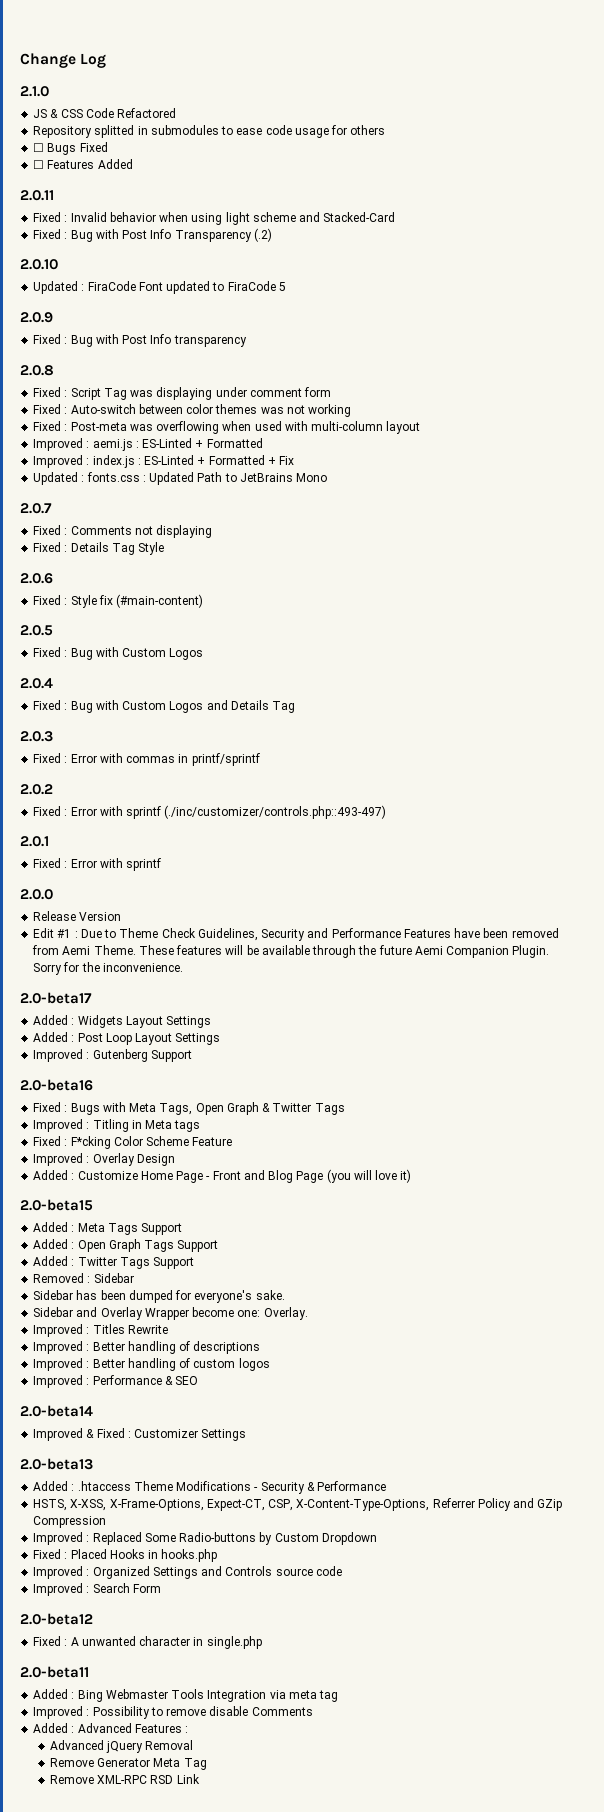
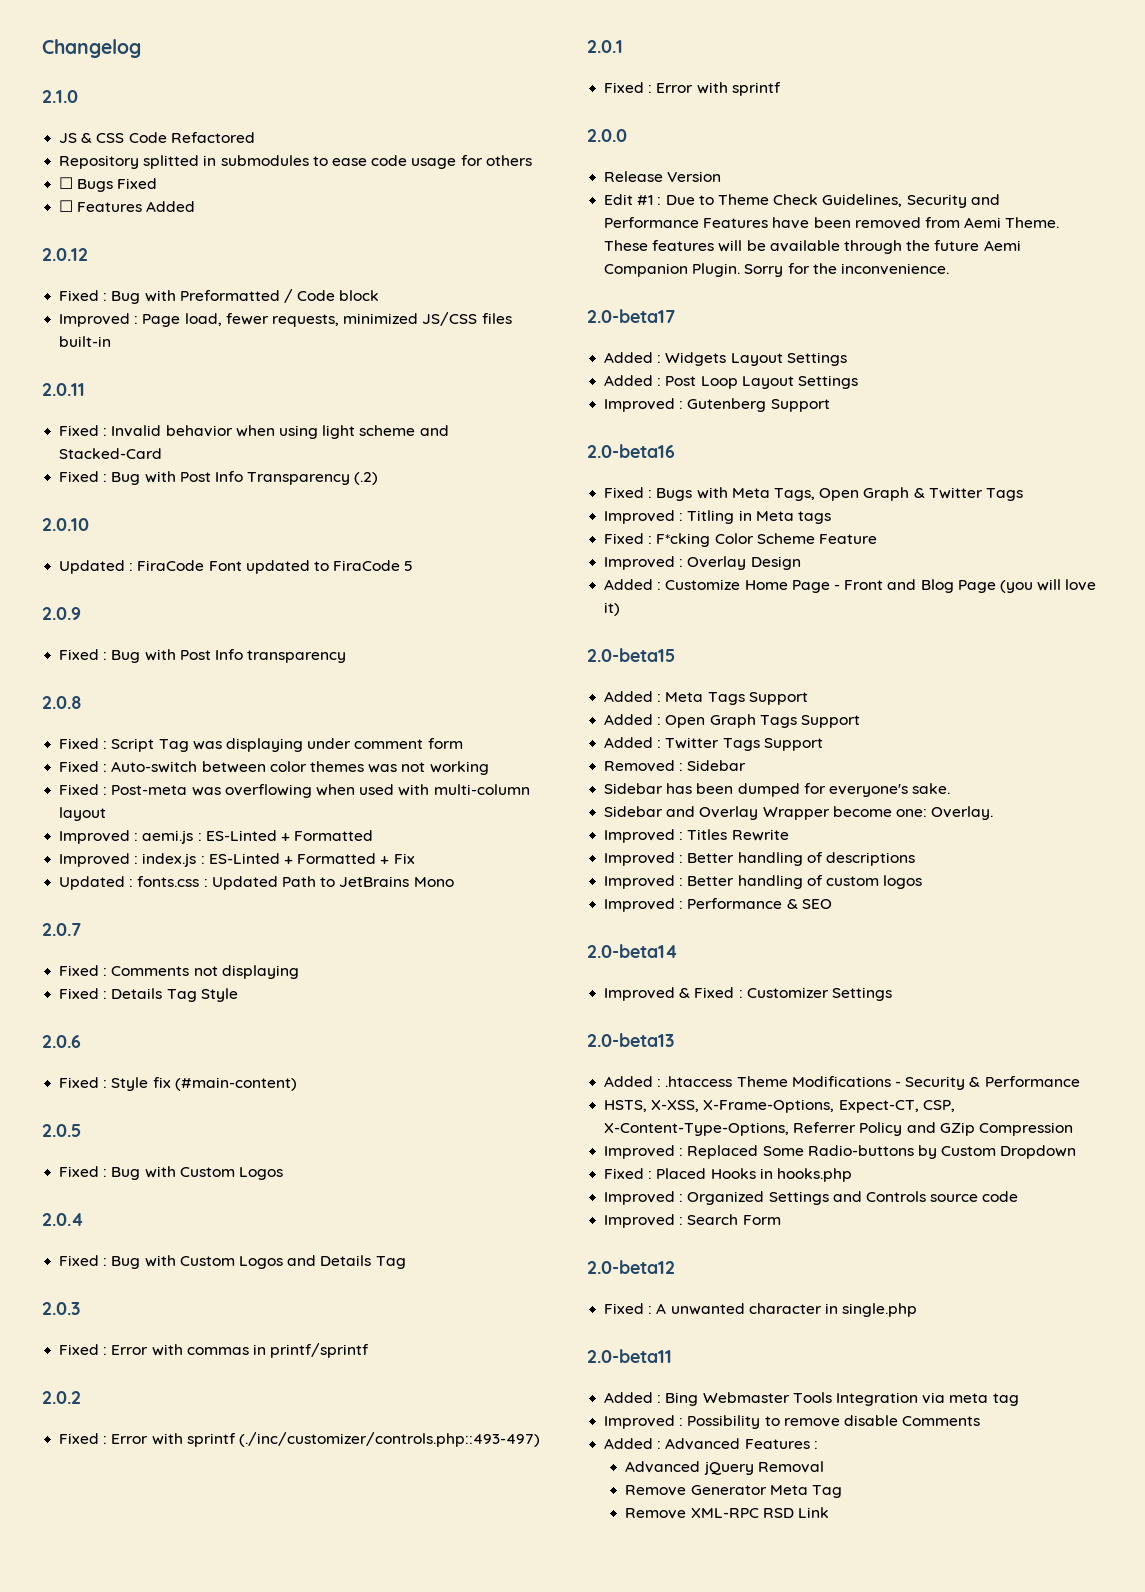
[20,53,107,68] Change Log -> [42,39,141,58] Changelog
(133, 164) none -> [42,248,88,261] [59,289,380,304] [59,312,512,327] [59,336,112,347] // 2.0.12 // Fixed : Bug with Preformatted / Code block // Improved : Page load, fewer requests, minimized JS/CSS files built-in

